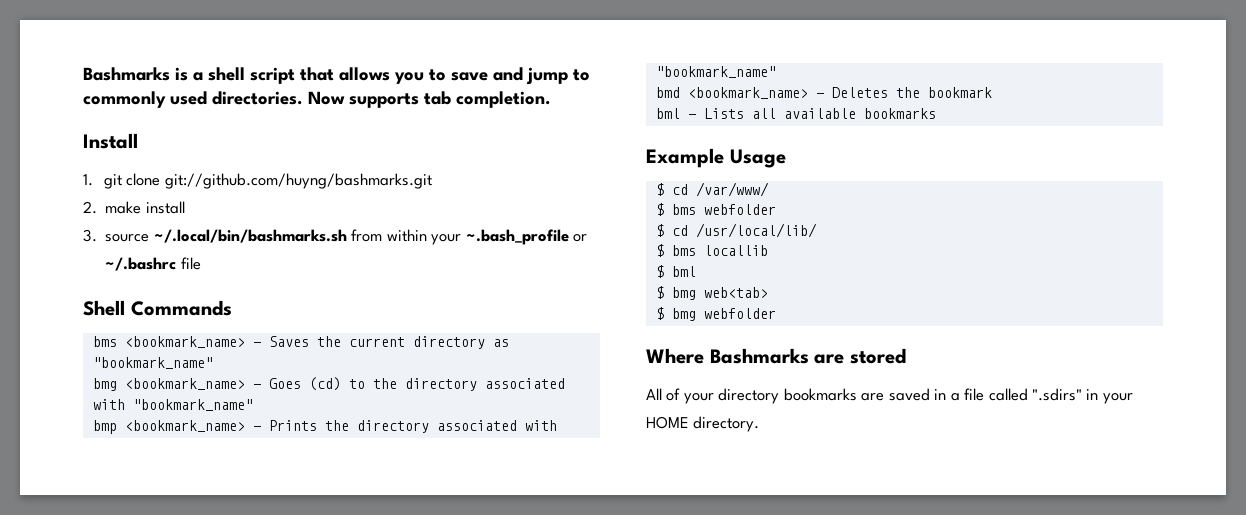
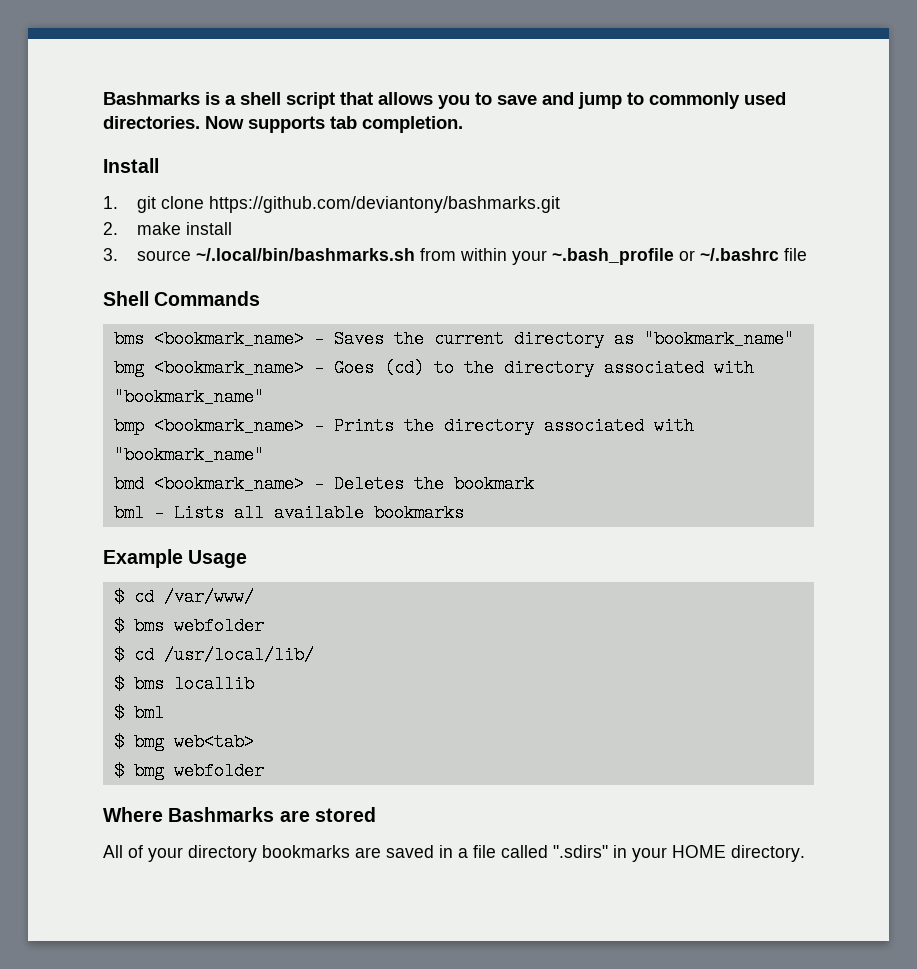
[164,173,432,189] git://github.com/huyng/bashmarks.git -> [208,196,560,213] https://github.com/deviantony/bashmarks.git

